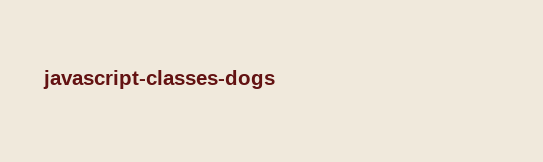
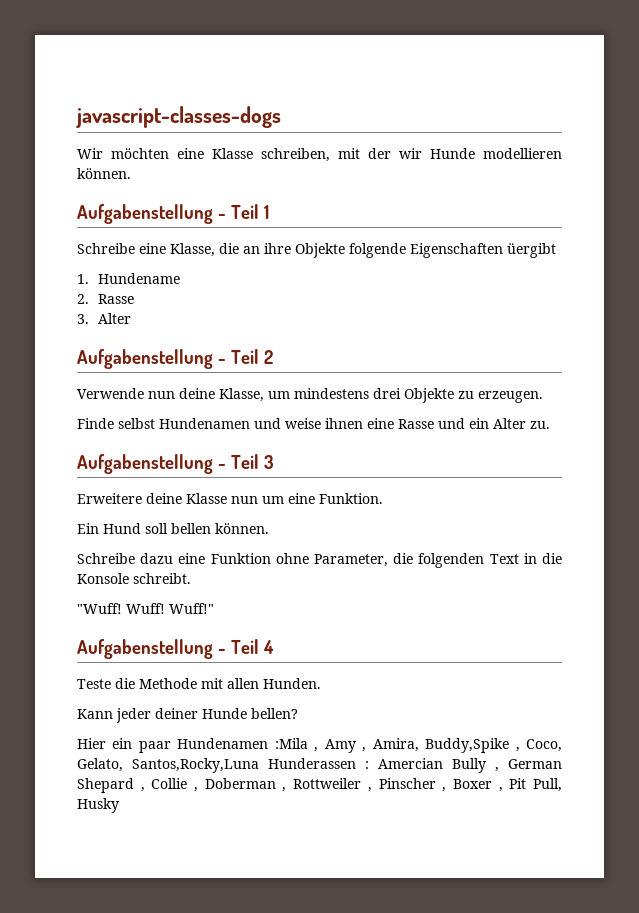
(275, 79) none -> [77,148,562,162] [77,168,131,179] [77,204,269,224] [77,243,556,258] [77,273,181,284] [77,294,135,304] [77,313,132,324] [77,349,273,369] [77,388,543,403] [77,418,550,429] [77,454,274,474] [77,493,383,504] [77,523,269,534] [77,553,562,568] [77,573,191,584] [77,603,214,614] [77,639,274,659] [77,678,321,689] [77,708,298,723] [77,738,562,753] [77,758,562,773] [77,778,562,793] [77,798,119,813] // Wir möchten eine Klasse schreiben, mit der wir Hunde modellieren können. // Aufgabenstellung - Teil 1 // Schreibe eine Klasse, die an ihre Objekte folgende Eigenschaften üergibt // 1. Hundename // 2. Rasse // 3. Alter // Aufgabenstellung - Teil 2 // Verwende nun deine Klasse, um mindestens drei Objekte zu erzeugen. // Finde selbst Hundenamen und weise ihnen eine Rasse und ein Alter zu. // Aufgabenstellung - Teil 3 // Erweitere deine Klasse nun um eine Funktion. // Ein Hund soll bellen können. // Schreibe dazu eine Funktion ohne Parameter, die folgenden Text in die Konsole schreibt. // "Wuff! Wuff! Wuff!" // Aufgabenstellung - Teil 4 // Teste die Methode mit allen Hunden. // Kann jeder deiner Hunde bellen? // Hier ein paar Hundenamen :Mila , Amy , Amira, Buddy,Spike , Coco, Gelato, Santos,Rocky,Luna Hunderassen : Amercian Bully , German Shepard , Collie , Doberman , Rottweiler , Pinscher , Boxer , Pit Pull, Husky

